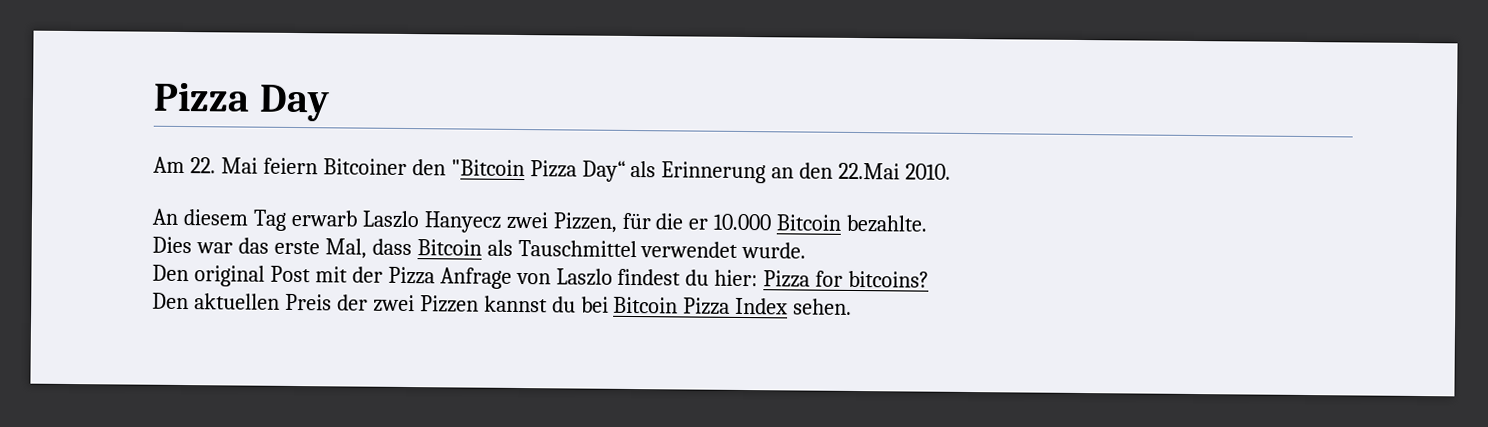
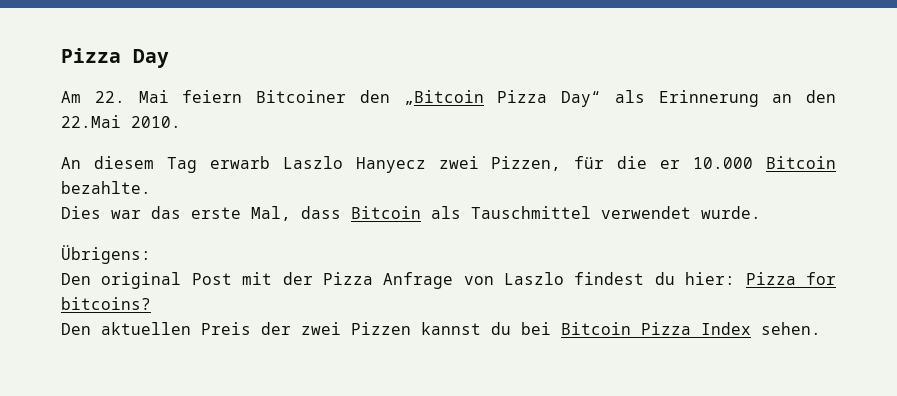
[450,159,525,177] "Bitcoin -> [403,90,484,105] „Bitcoin
(807, 250) none -> [61,245,151,264] // Übrigens:

